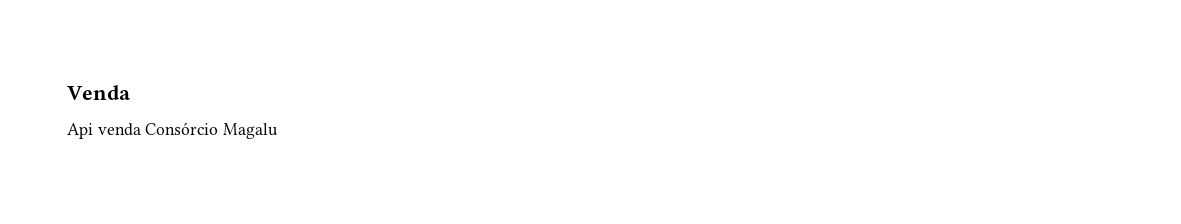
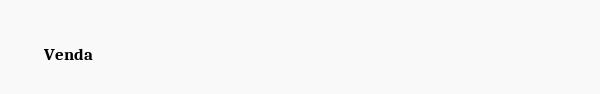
[67,122,279,139] // Api venda Consórcio Magalu -> (93, 54) none

